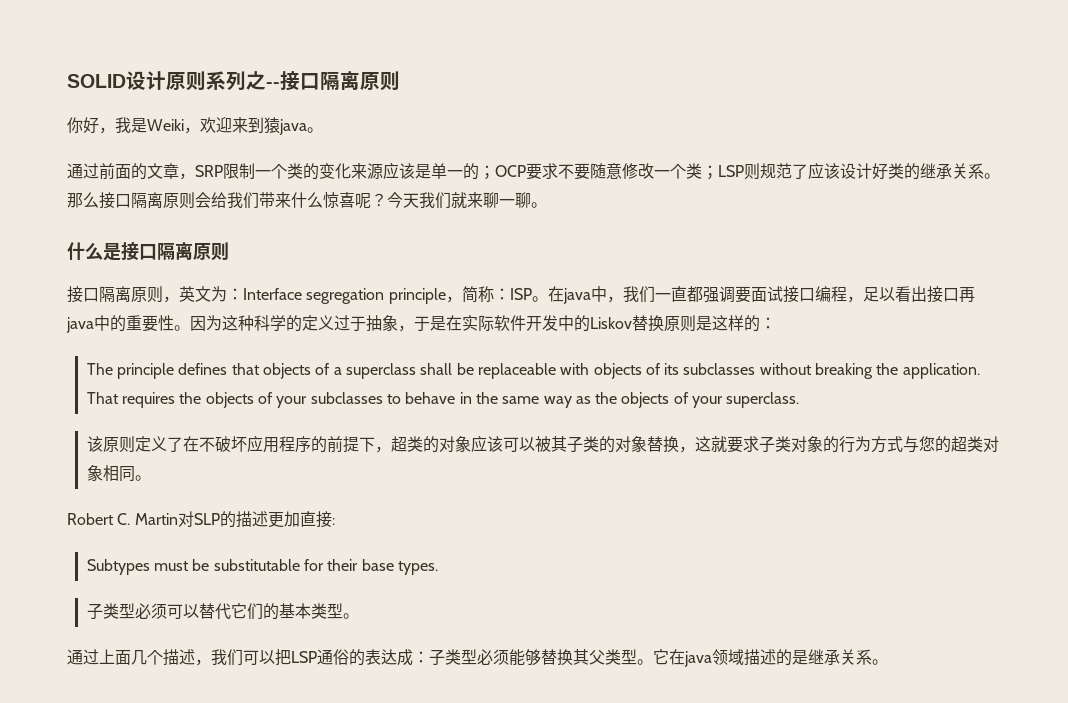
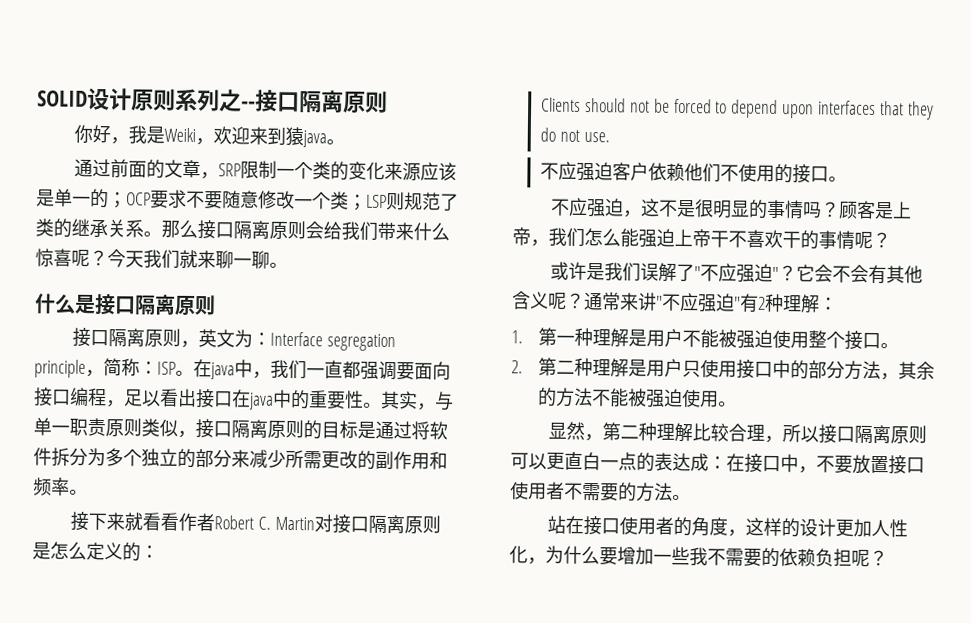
[808,162,888,180] 应该设计好 -> (459, 202) none
[766,286,783,302] 试 -> [432,361,451,380] 向
[958,287,975,303] 再 -> [231,389,251,408] 在
[190,315,776,332] [86,363,980,379] [86,392,800,408] [86,435,999,453] [86,465,151,482] [67,511,335,528] [86,559,438,575] [86,603,359,620] [67,649,888,667] 因为这种科学的定义过于抽象，于是在实际软件开发中的Liskov替换原则是这样的： // The principle defines that objects of a superclass shall be replaceable with objects of its subclasses without breaking the application. That requires the objects of your subclasses to behave in the same way as the objects of your superclass. // 该原则定义了在不破坏应用程序的前提下，超类的对象应该可以被其子类的对象替换，这就要求子类对象的行为方式与您的超类对象相同。 // Robert C. Martin对SLP的描述更加直接: // Subtypes must be substitutable for their base types. // 子类型必须可以替代它们的基本类型。 // 通过上面几个描述，我们可以把LSP通俗的表达成：子类型必须能够替换其父类型。它在java领域描述的是继承关系。 -> [380,390,454,411] [33,417,448,440] [33,447,448,471] [33,477,88,496] [70,511,441,534] [32,541,159,562] [541,97,934,120] [540,127,610,143] [540,161,848,184] [550,197,913,220] [512,227,891,250] [550,261,924,285] [512,291,838,314] [511,327,900,350] [511,357,936,381] [538,387,738,408] [548,421,928,445] [510,451,925,475] [510,481,691,502] [547,515,909,538] [509,545,888,568] 其实，与单一职责原则类似，接口隔离原则的目标是通过将软件拆分为多个独立的部分来减少所需更改的副作用和频率。 // 接下来就看看作者Robert C. Martin对接口隔离原则是怎么定义的： // Clients should not be forced to depend upon interfaces that they do not use. // 不应强迫客户依赖他们不使用的接口。 // 不应强迫，这不是很明显的事情吗？顾客是上帝，我们怎么能强迫上帝干不喜欢干的事情呢？ // 或许是我们误解了"不应强迫"？它会不会有其他含义呢？通常来讲"不应强迫"有2种理解： // 1.第一种理解是用户不能被强迫使用整个接口。 // 2.第二种理解是用户只使用接口中的部分方法，其余的方法不能被强迫使用。 // 显然，第二种理解比较合理，所以接口隔离原则可以更直白一点的表达成：在接口中，不要放置接口使用者不需要的方法。 // 站在接口使用者的角度，这样的设计更加人性化，为什么要增加一些我不需要的依赖负担呢？

